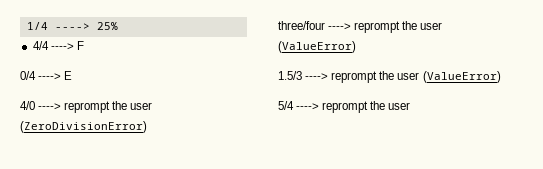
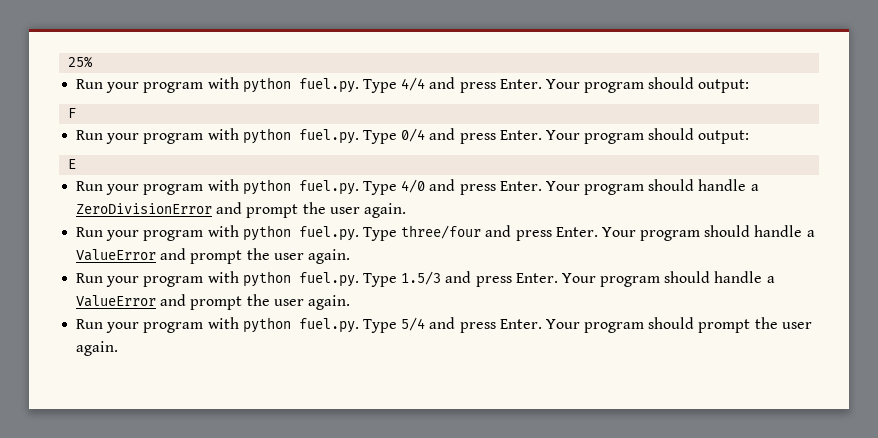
[26,22,90,30] 1/4 ----> -> (68, 62) none
[32,41,84,50] [20,71,73,80] [20,101,153,113] [20,121,147,133] [278,21,443,33] [278,41,356,53] [278,71,501,83] [278,101,411,113] 4/4 ----> F // 0/4 ----> E // 4/0 ----> reprompt the user (ZeroDivisionError) // three/four ----> reprompt the user (ValueError) // 1.5/3 ----> reprompt the user (ValueError) // 5/4 ----> reprompt the user -> [76,77,750,93] [68,108,77,118] [76,128,750,144] [68,159,77,169] [76,179,759,195] [76,202,406,218] [76,225,815,241] [76,248,350,264] [76,271,775,287] [76,294,350,310] [76,317,812,333] [76,341,119,356] Run your program with python fuel.py. Type 4/4 and press Enter. Your program should output: // F // Run your program with python fuel.py. Type 0/4 and press Enter. Your program should output: // E // Run your program with python fuel.py. Type 4/0 and press Enter. Your program should handle a ZeroDivisionError and prompt the user again. // Run your program with python fuel.py. Type three/four and press Enter. Your program should handle a ValueError and prompt the user again. // Run your program with python fuel.py. Type 1.5/3 and press Enter. Your program should handle a ValueError and prompt the user again. // Run your program with python fuel.py. Type 5/4 and press Enter. Your program should prompt the user again.

